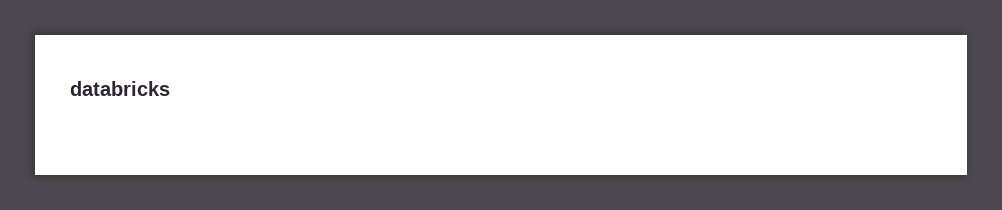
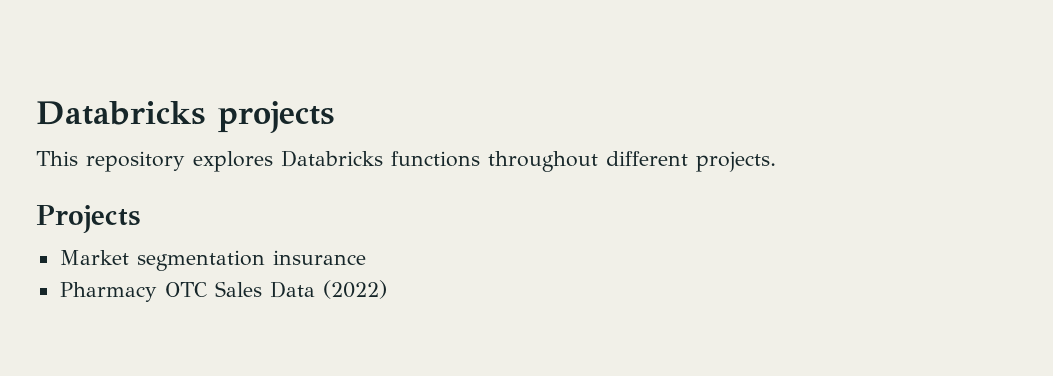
[70,81,170,96] databricks -> [36,101,334,133] [36,150,776,172] [36,205,140,233] [59,250,366,271] [59,280,387,302] Databricks projects // This repository explores Databricks functions throughout different projects. // Projects // Market segmentation insurance // Pharmacy OTC Sales Data (2022)

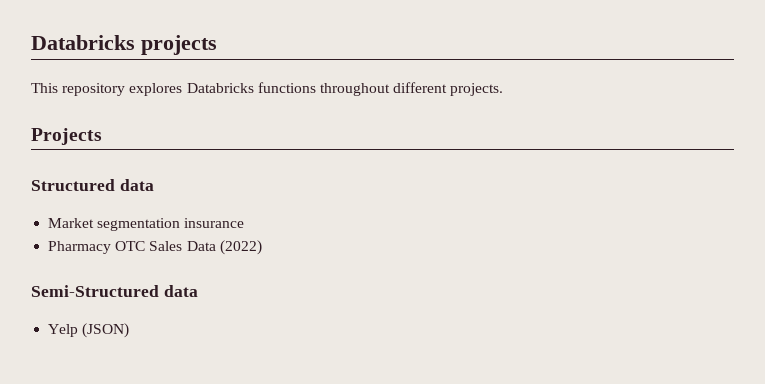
(140, 219) none -> [31,179,154,191] // Structured data
(387, 289) none -> [31,285,198,297] [48,323,130,338] // Semi-Structured data // Yelp (JSON)

